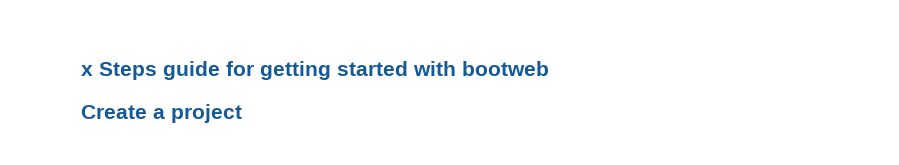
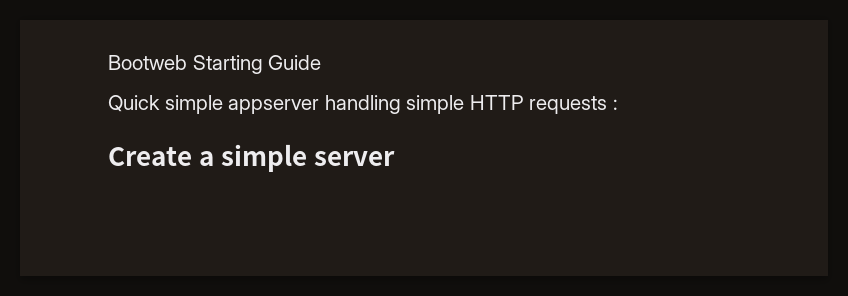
[81,61,549,80] x Steps guide for getting started with bootweb -> [108,55,322,74] [108,95,618,114] Bootweb Starting Guide // Quick simple appserver handling simple HTTP requests :
[171,104,242,123] project -> [221,144,396,172] simple server

